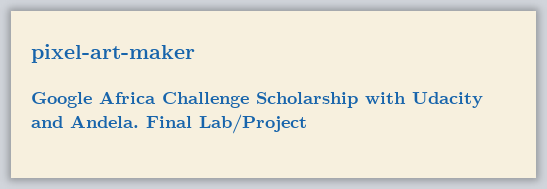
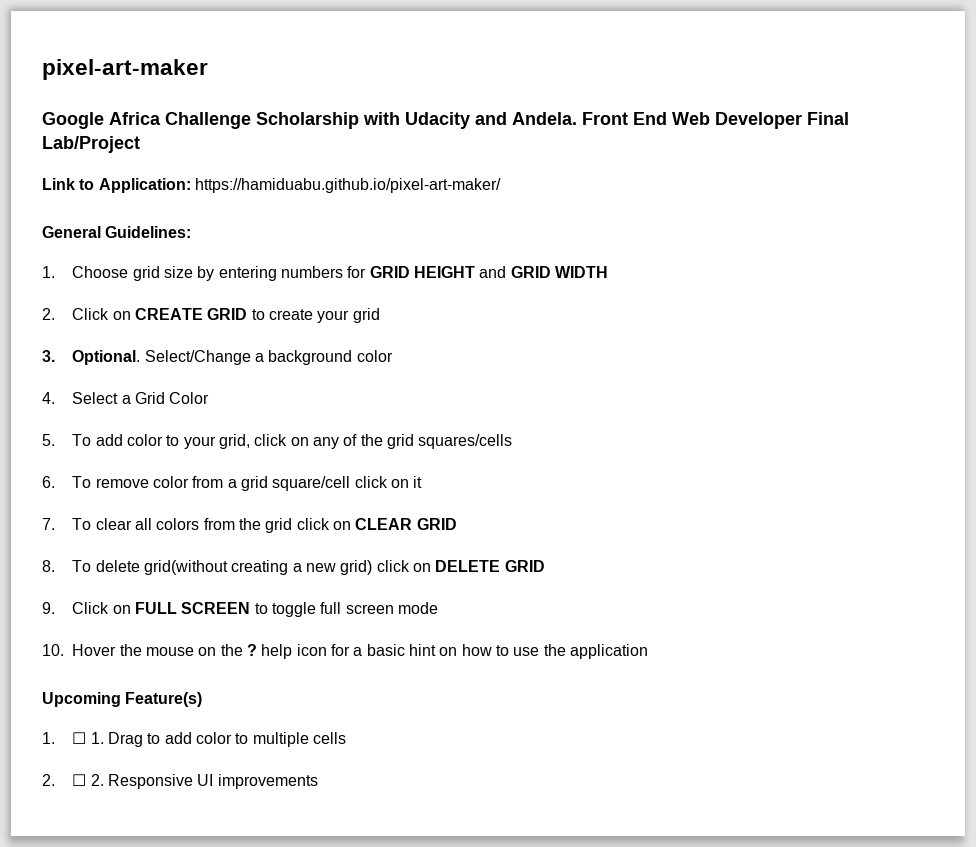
[146,114,307,134] Final Lab/Project -> [582,112,849,129] [42,136,140,153] [42,178,501,193] [42,226,192,238] [42,266,608,281] [42,308,380,323] [42,350,393,365] [42,392,210,404] [42,434,513,449] [42,476,423,491] [42,518,457,533] [42,560,545,575] [42,602,439,617] [42,644,648,659] [42,692,203,707] [42,732,347,747] [42,774,318,789] Front End Web Developer Final Lab/Project // Link to Application: https://hamiduabu.github.io/pixel-art-maker/ // General Guidelines: // 1. Choose grid size by entering numbers for GRID HEIGHT and GRID WIDTH // 2. Click on CREATE GRID to create your grid // 3. Optional. Select/Change a background color // 4. Select a Grid Color // 5. To add color to your grid, click on any of the grid squares/cells // 6. To remove color from a grid square/cell click on it // 7. To clear all colors from the grid click on CLEAR GRID // 8. To delete grid(without creating a new grid) click on DELETE GRID // 9. Click on FULL SCREEN to toggle full screen mode // 10. Hover the mouse on the ? help icon for a basic hint on how to use the application // Upcoming Feature(s) // 1. ☐ 1. Drag to add color to multiple cells // 2. ☐ 2. Responsive UI improvements

